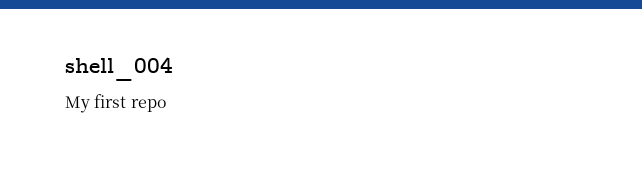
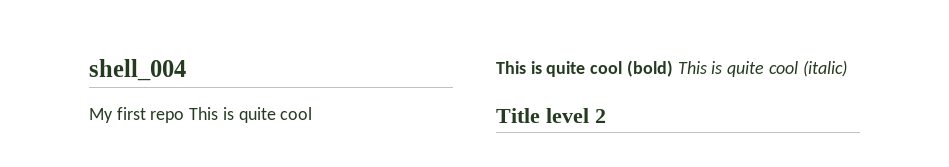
(167, 105) none -> [189,107,313,123] [496,60,847,77] [496,108,606,123] This is quite cool // This is quite cool (bold) This is quite cool (italic) // Title level 2

